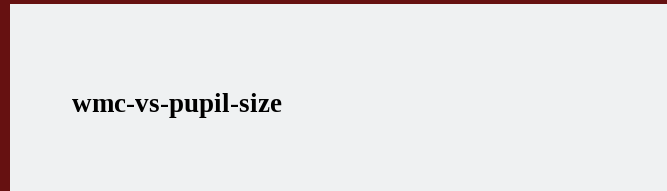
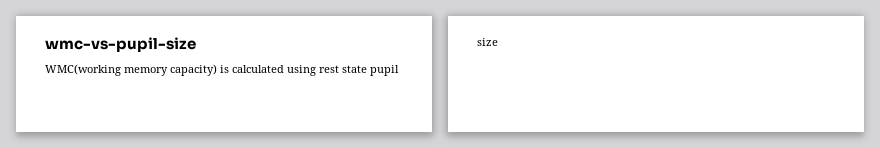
(282, 105) none -> [45,64,399,76] [477,38,498,46] // WMC(working memory capacity) is calculated using rest state pupil size

